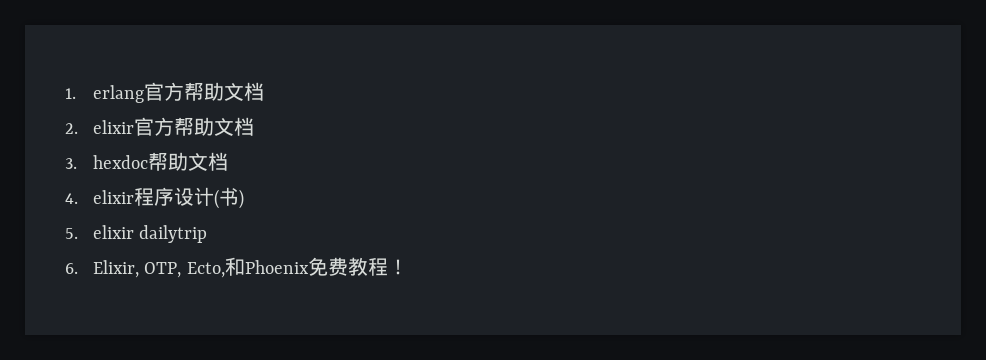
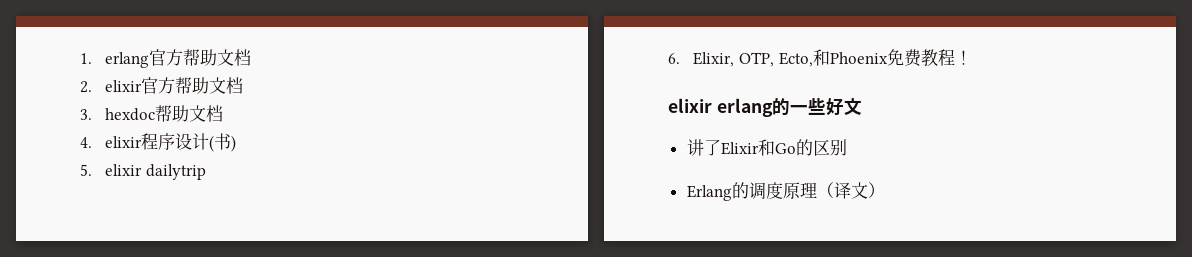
(408, 267) none -> [668,98,862,117] [686,139,847,156] [686,182,885,201] // elixir erlang的一些好文 // 讲了Elixir和Go的区别 // Erlang的调度原理（译文）

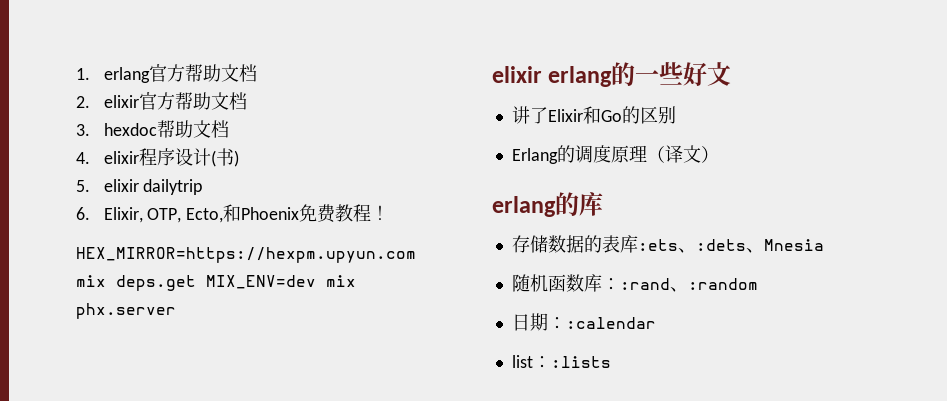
(972, 57) none -> [76,247,416,263] [76,275,356,291] [76,303,176,319] // HEX_MIRROR=https://hexpm.upyun.com mix deps.get MIX_ENV=dev mix phx.server
(885, 190) none -> [492,191,603,217] [511,235,824,253] [511,274,758,292] [511,313,656,331] [511,355,611,368] // erlang的库 // 存储数据的表库:ets、:dets、Mnesia // 随机函数库：:rand、:random // 日期：:calendar // list：:lists

